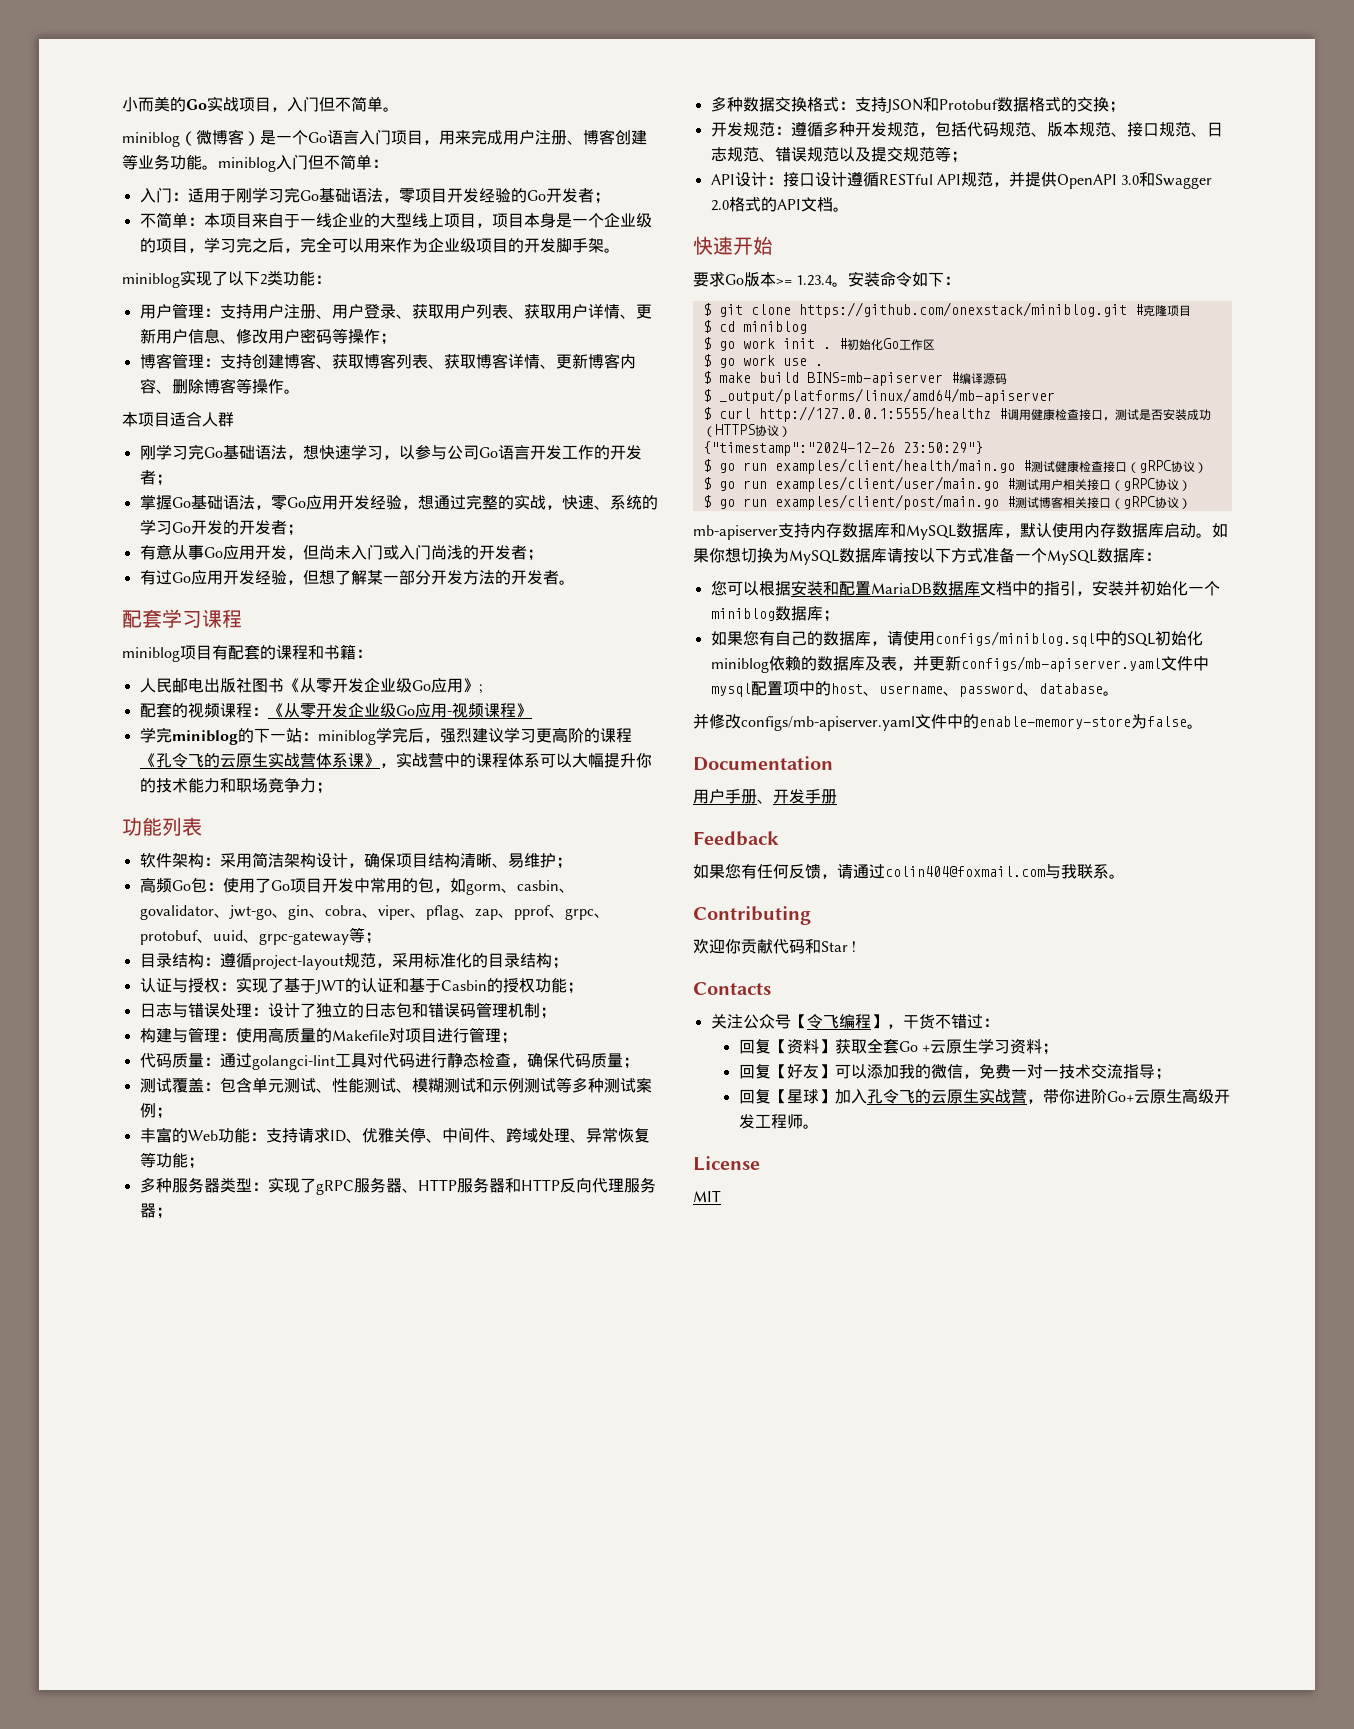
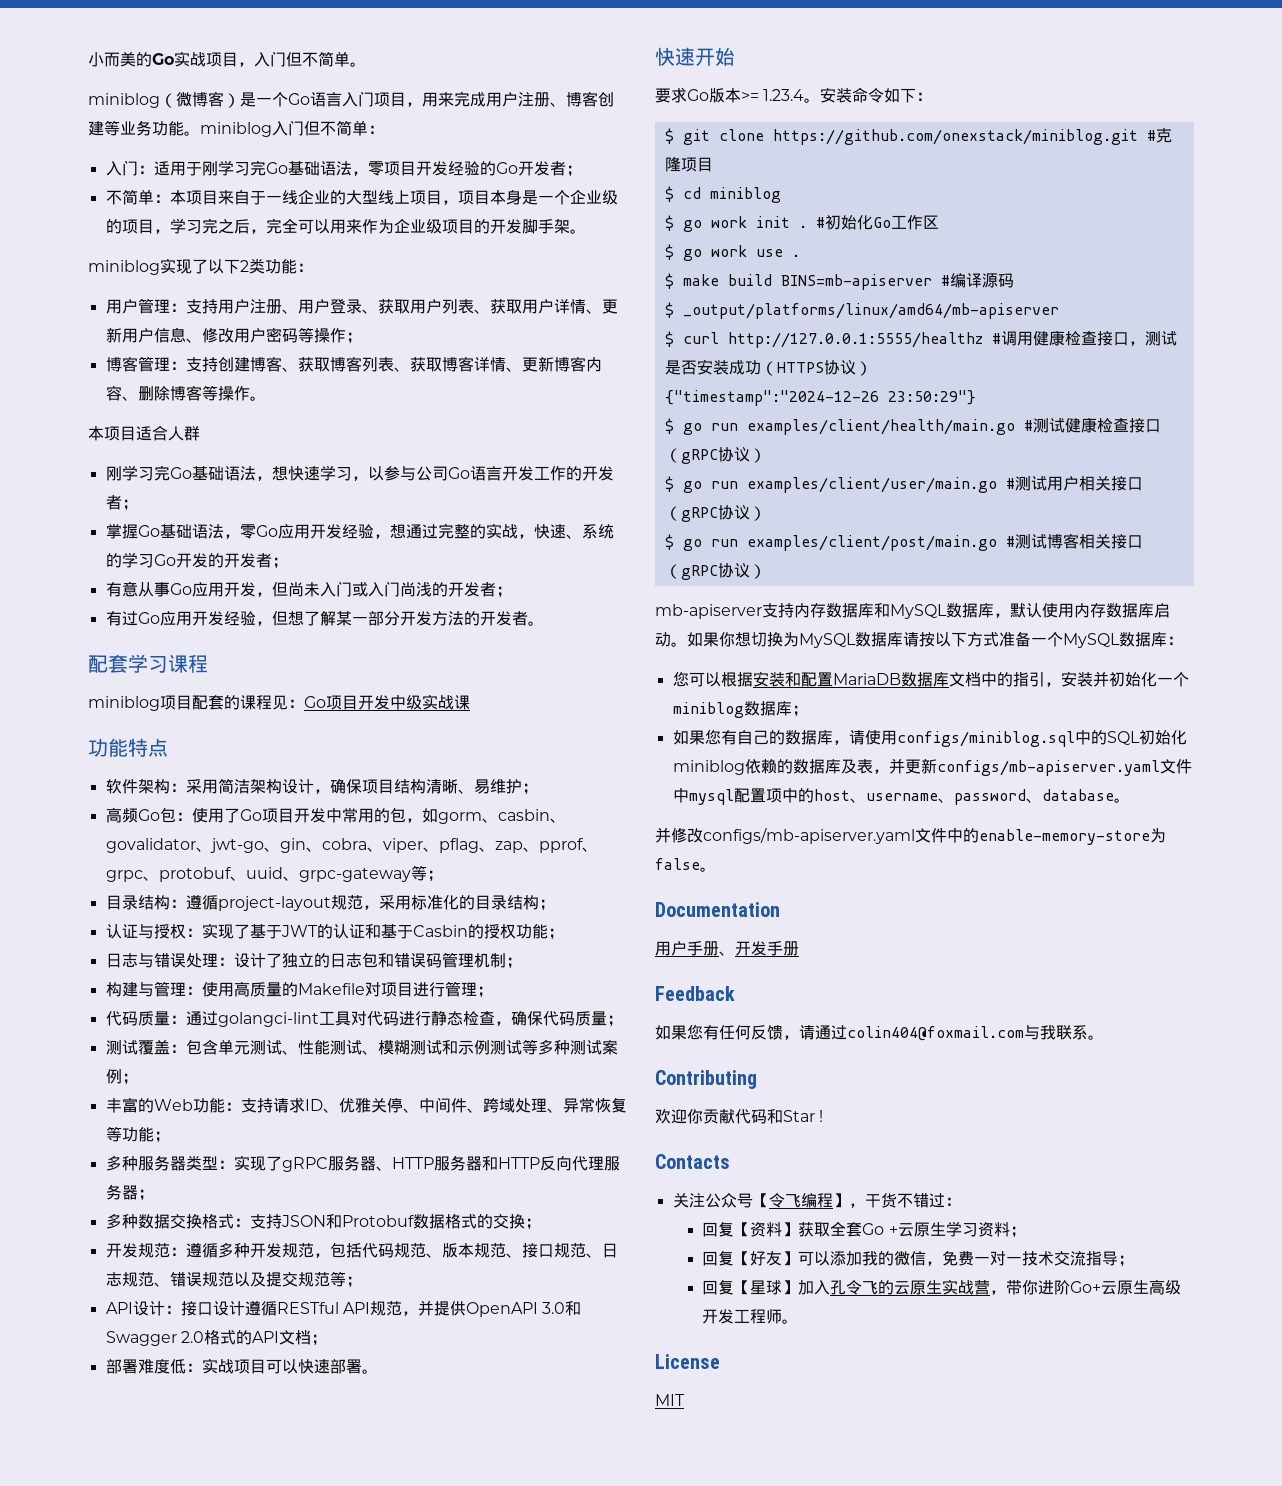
[212,645,228,660] 有 -> (192, 702) none
[308,644,372,660] [139,677,483,694] [139,702,532,718] [139,727,632,745] [139,752,652,768] [139,777,332,794] [122,817,202,836] 和书籍： // 人民邮电出版社图书《从零开发企业级Go应用》; // 配套的视频课程：《从零开发企业级Go应用-视频课程》 // 学完miniblog的下一站：miniblog学完后，强烈建议学习更高阶的课程《孔令飞的云原生实战营体系课》，实战营中的课程体系可以大幅提升你的技术能力和职场竞争力； // 功能列表 -> [272,694,470,710] [88,738,168,757] 见：Go项目开发中级实战课 // 功能特点
(833, 204) none -> [310,1334,327,1346] [105,1358,362,1374] ； // 部署难度低：实战项目可以快速部署

